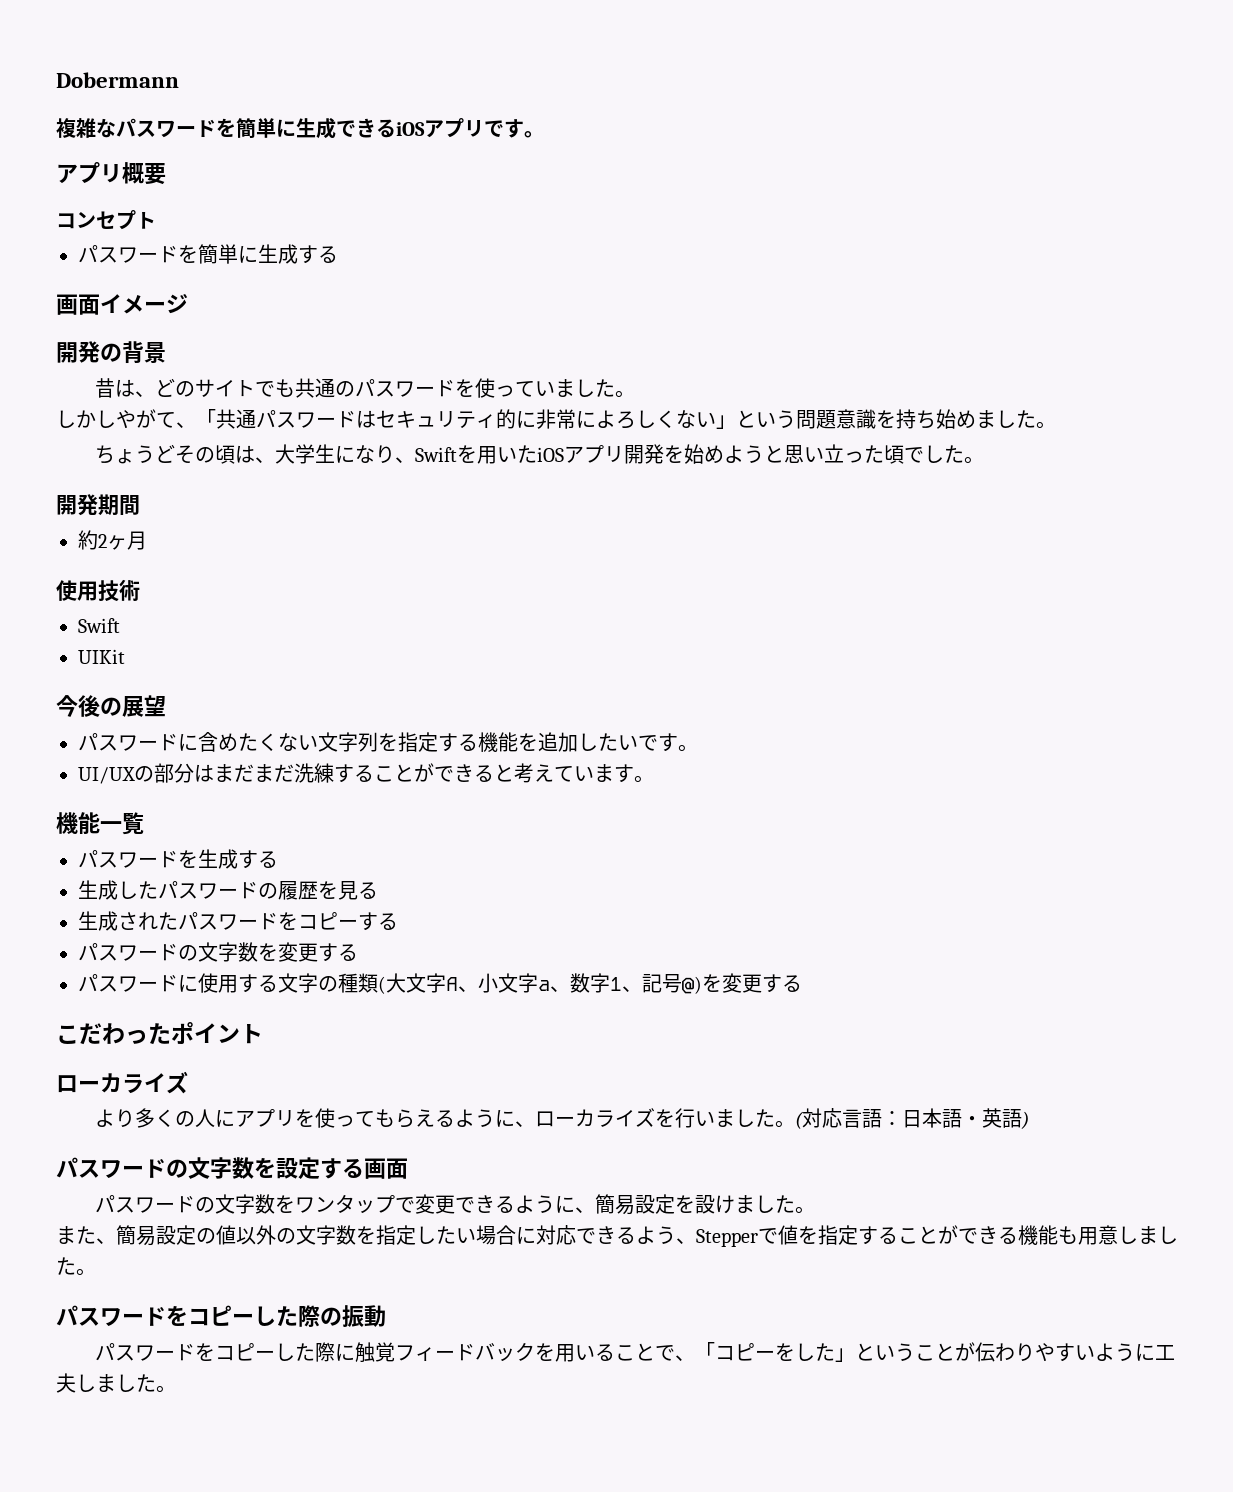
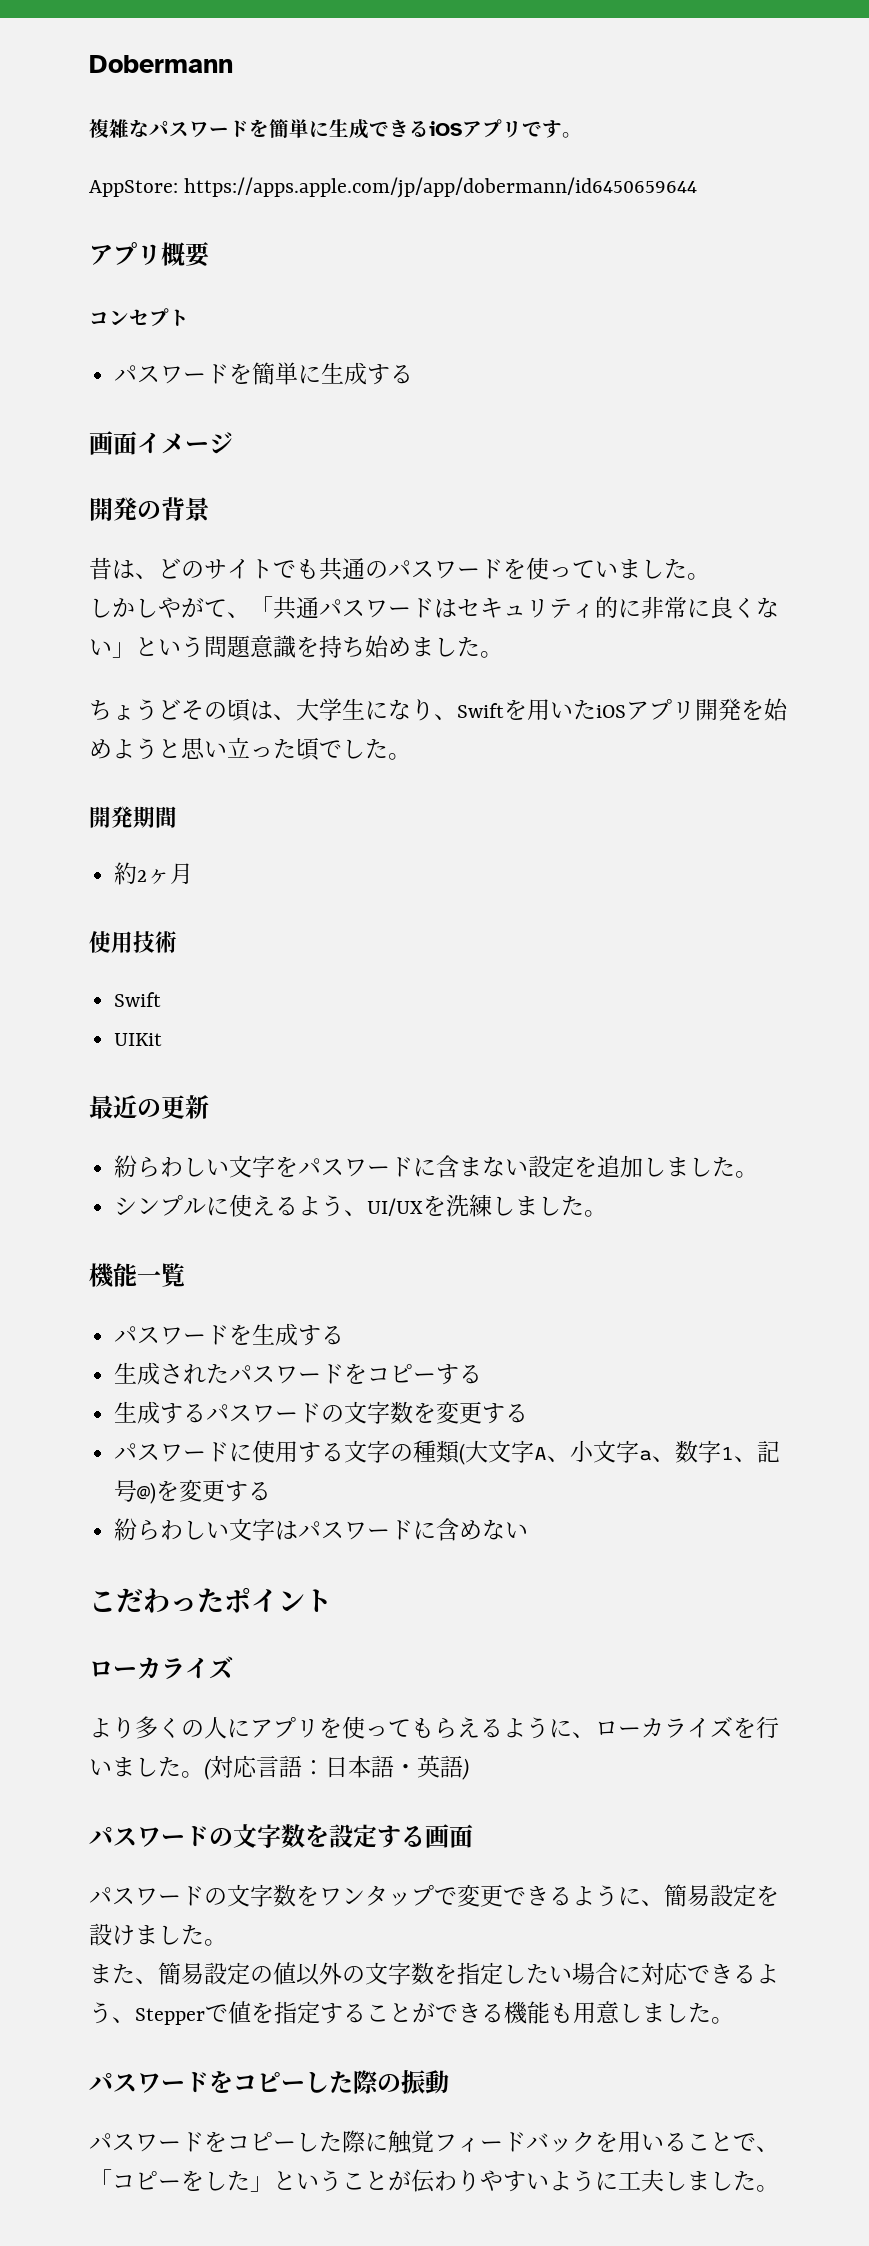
(544, 134) none -> [89,177,698,198] // AppStore: https://apps.apple.com/jp/app/dobermann/id6450659644
[596,410,656,429] よろし -> [710,596,733,619] 良
[56,695,166,717] [78,732,698,752] [78,763,634,784] 今後の展望 // パスワードに含めたくない文字列を指定する機能を追加したいです。 // UI/UXの部分はまだまだ洗練することができると考えています -> [89,1095,209,1119] [114,1155,759,1178] [114,1194,585,1217] 最近の更新 // 紛らわしい文字をパスワードに含まない設定を追加しました。 // シンプルに使えるよう、UI/UXを洗練しました
[78,880,378,900] // 生成したパスワードの履歴を見る -> (345, 1335) none
(398, 921) none -> [114,1401,207,1424] 生成する
(802, 983) none -> [114,1518,529,1541] // 紛らわしい文字はパスワードに含めない

